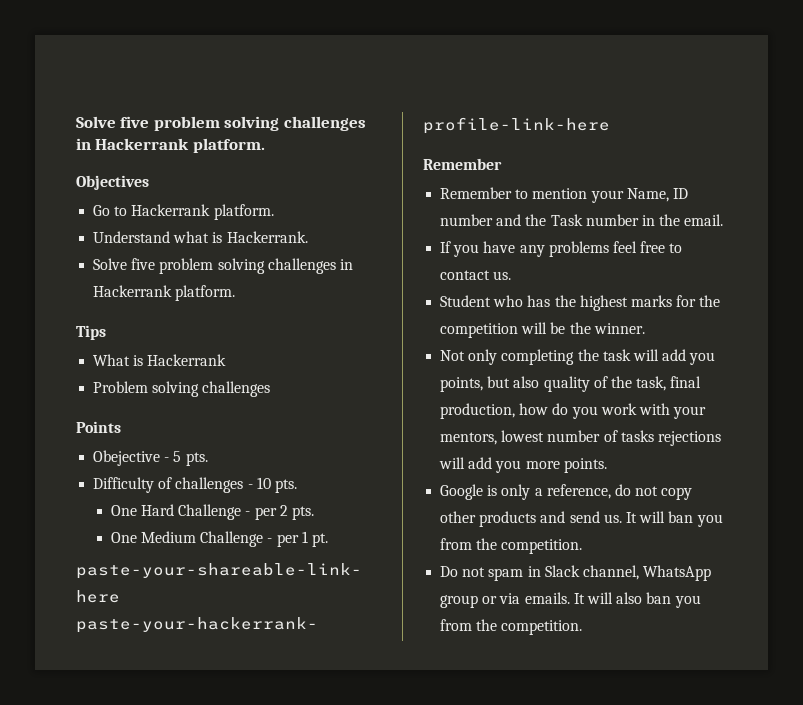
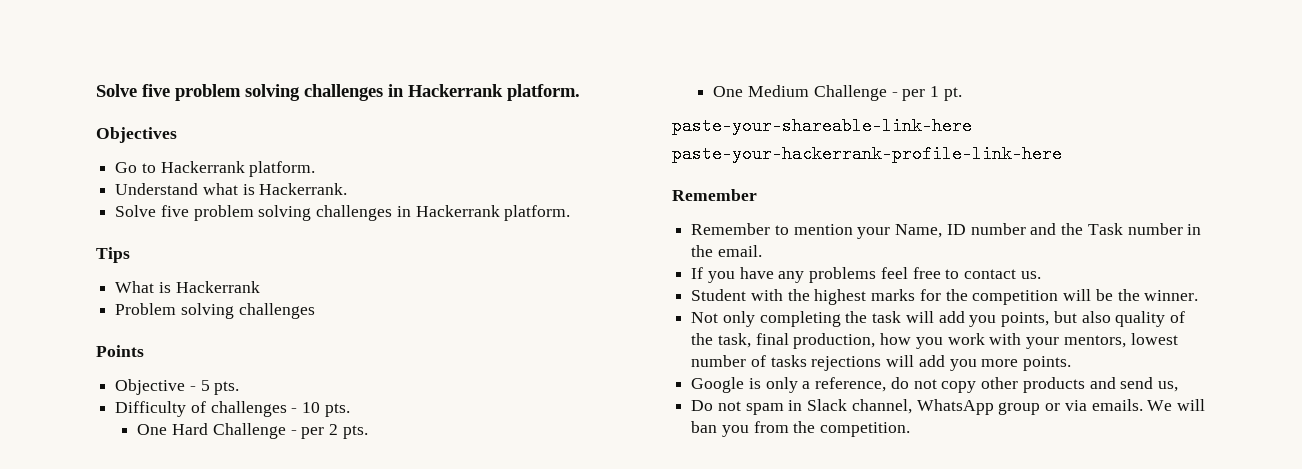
[93,450,161,466] Obejective -> [115,379,186,395] Objective
[493,295,551,307] who has -> [750,289,783,301] with
[552,403,569,415] do -> (912, 339) none
[603,511,723,527] [440,538,583,554] us. It will ban you from the competition. -> [1157,381,1178,392] us,
[573,592,643,604] It will also -> [1147,399,1205,411] We will

